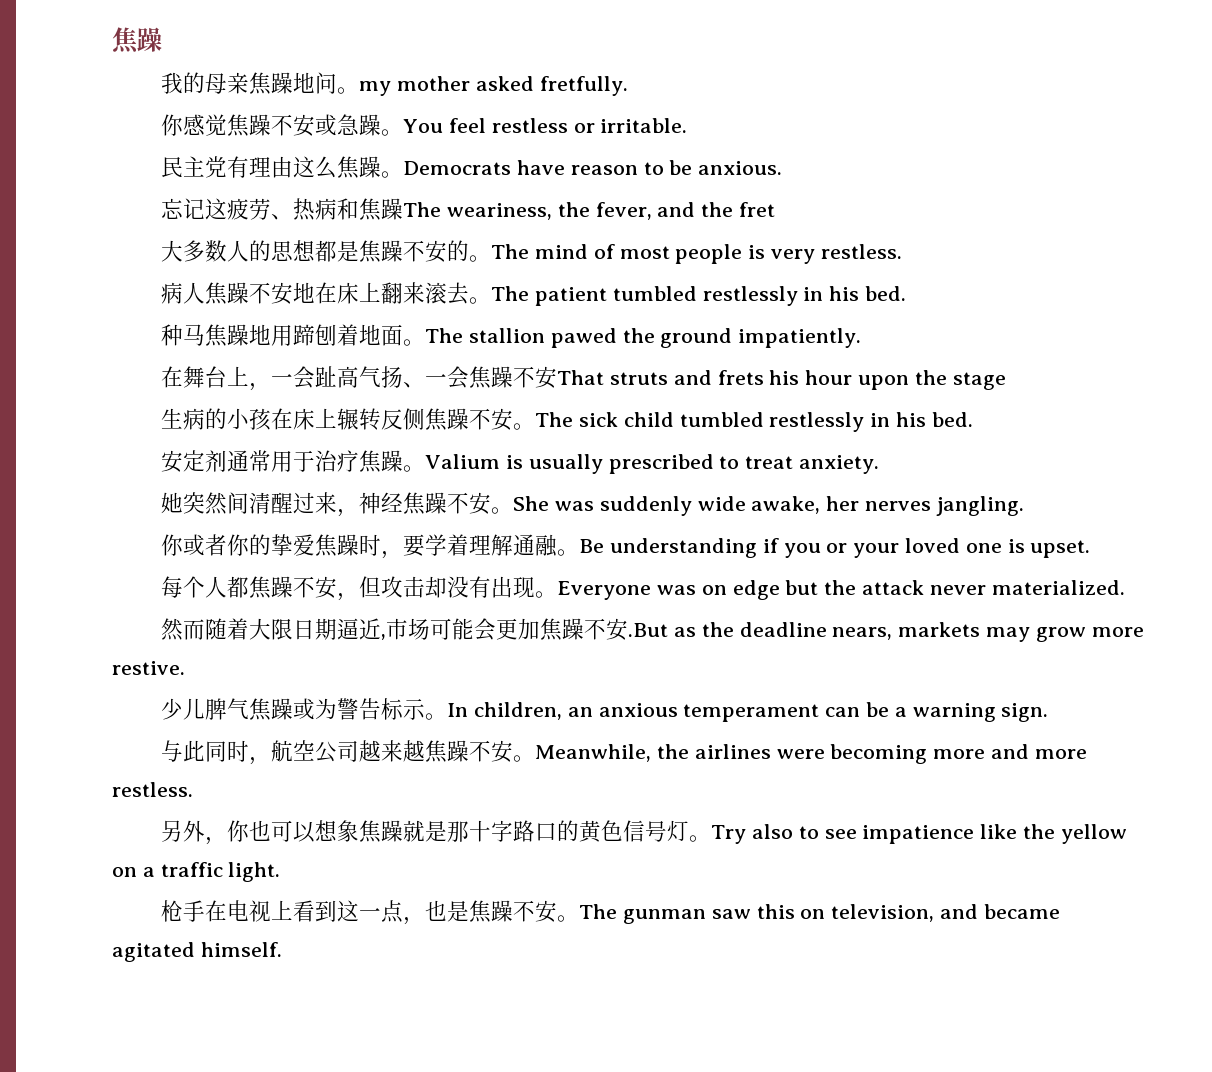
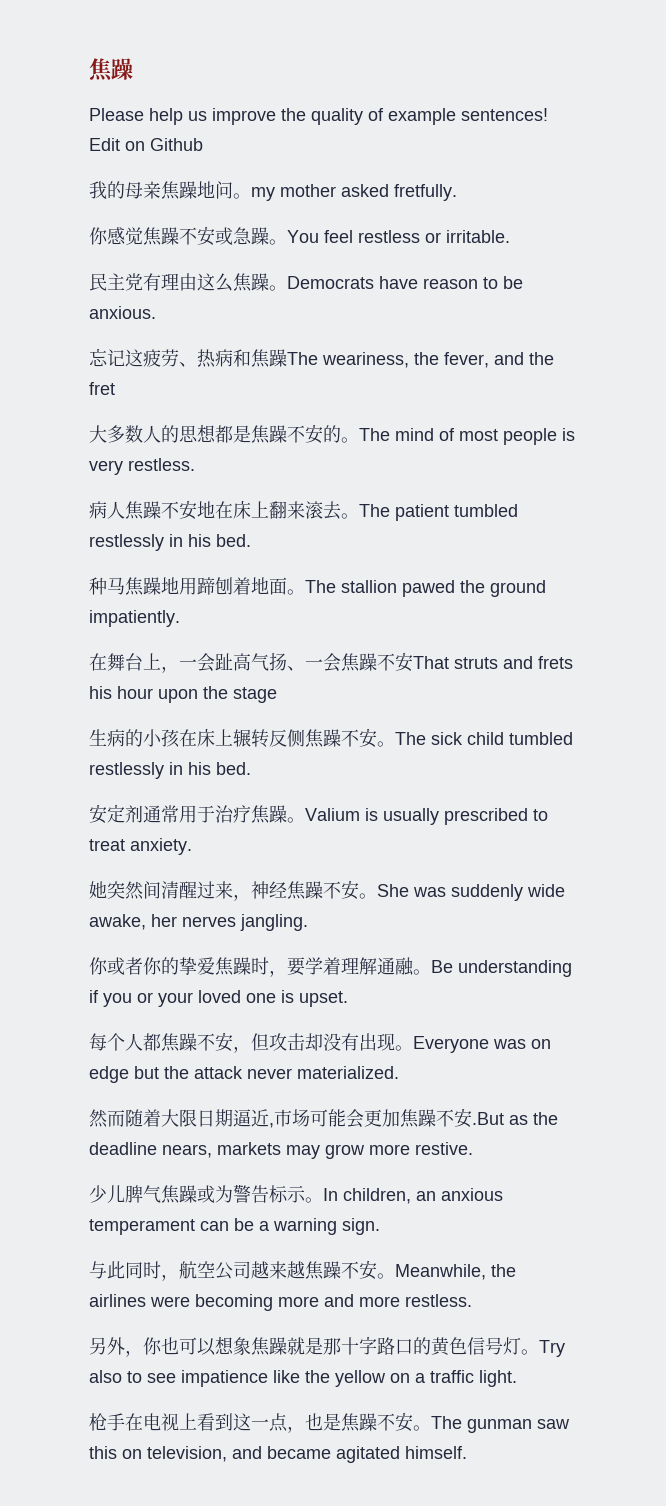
[112,27,162,54] 焦躁 -> [89,58,133,82] [89,108,548,125] [89,138,203,151] 焦躁 // Please help us improve the quality of example sentences! Edit on Github

